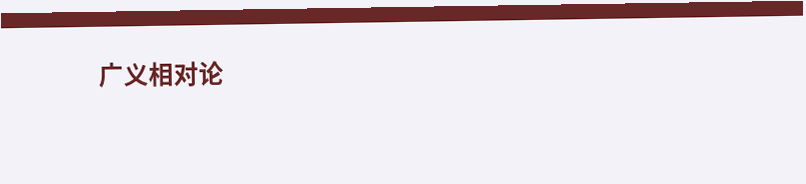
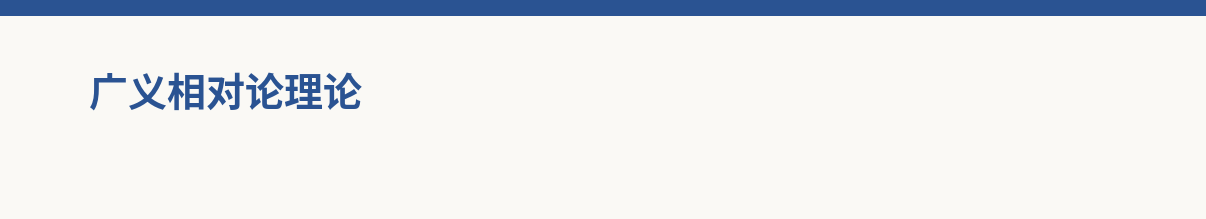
(224, 73) none -> [284,72,362,110] 理论

